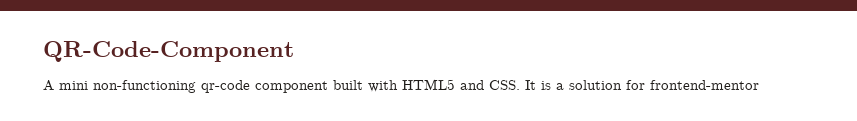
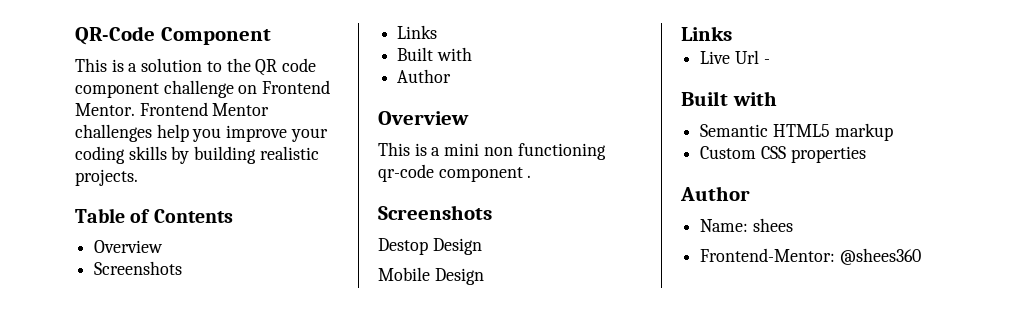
[43,41,294,62] [43,79,759,93] QR-Code-Component // A mini non-functioning qr-code component built with HTML5 and CSS. It is a solution for frontend-mentor -> [75,26,271,45] [75,58,317,76] [75,80,331,98] [75,102,270,116] [75,124,328,142] [75,146,319,164] [75,169,138,186] [75,208,233,223] [94,240,164,253] [94,261,183,275] [397,25,438,39] [397,47,472,61] [397,69,452,83] [378,111,469,125] [378,142,606,160] [378,164,532,182] [378,205,492,220] [378,238,482,255] [378,267,484,285] [681,26,732,41] [700,50,770,64] [681,91,777,106] [700,123,893,141] [700,146,866,163] [680,186,750,201] [700,218,793,232] [700,248,921,265] QR-Code Component // This is a solution to the QR code component challenge on Frontend Mentor. Frontend Mentor challenges help you improve your coding skills by building realistic projects. // Table of Contents // Overview // Screenshots // Links // Built with // Author // Overview // This is a mini non functioning qr-code component . // Screenshots // Destop Design // Mobile Design // Links // Live Url - // Built with // Semantic HTML5 markup // Custom CSS properties // Author // Name: shees // Frontend-Mentor: @shees360

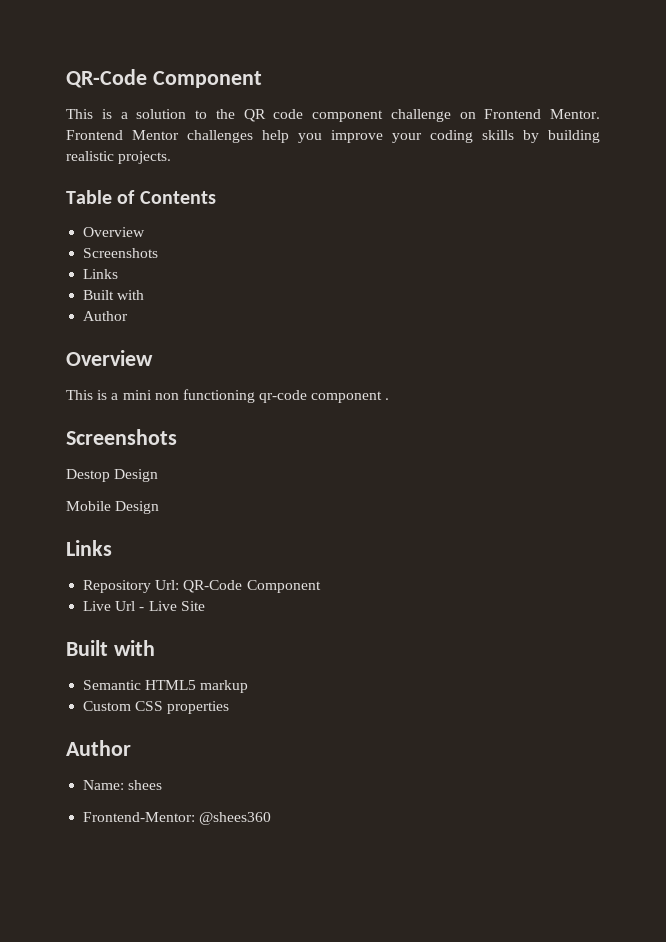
(732, 33) none -> [83,580,321,593] // Repository Url: QR-Code Component
(770, 61) none -> [148,601,205,611] Live Site

